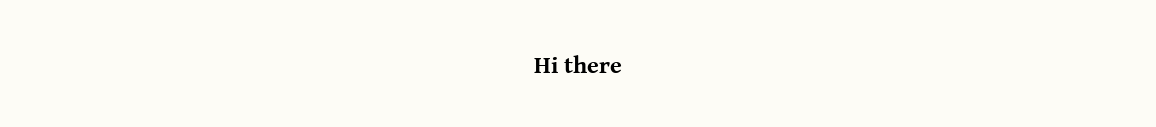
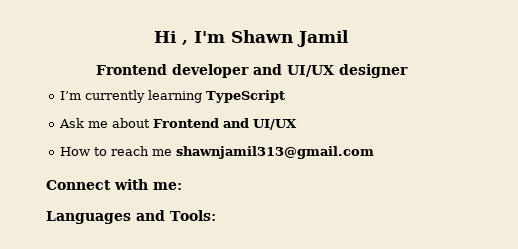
[564,55,623,73] there -> [182,30,349,47] [95,64,408,78] [60,90,286,103] [59,118,298,130] [60,146,375,159] [46,179,182,190] [46,210,216,224] , I'm Shawn Jamil // Frontend developer and UI/UX designer // I’m currently learning TypeScript // Ask me about Frontend and UI/UX // How to reach me shawnjamil313@gmail.com // Connect with me: // Languages and Tools:

